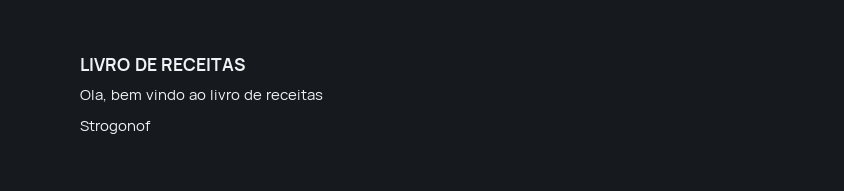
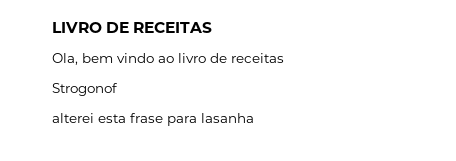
(151, 127) none -> [52,113,254,126] // alterei esta frase para lasanha

